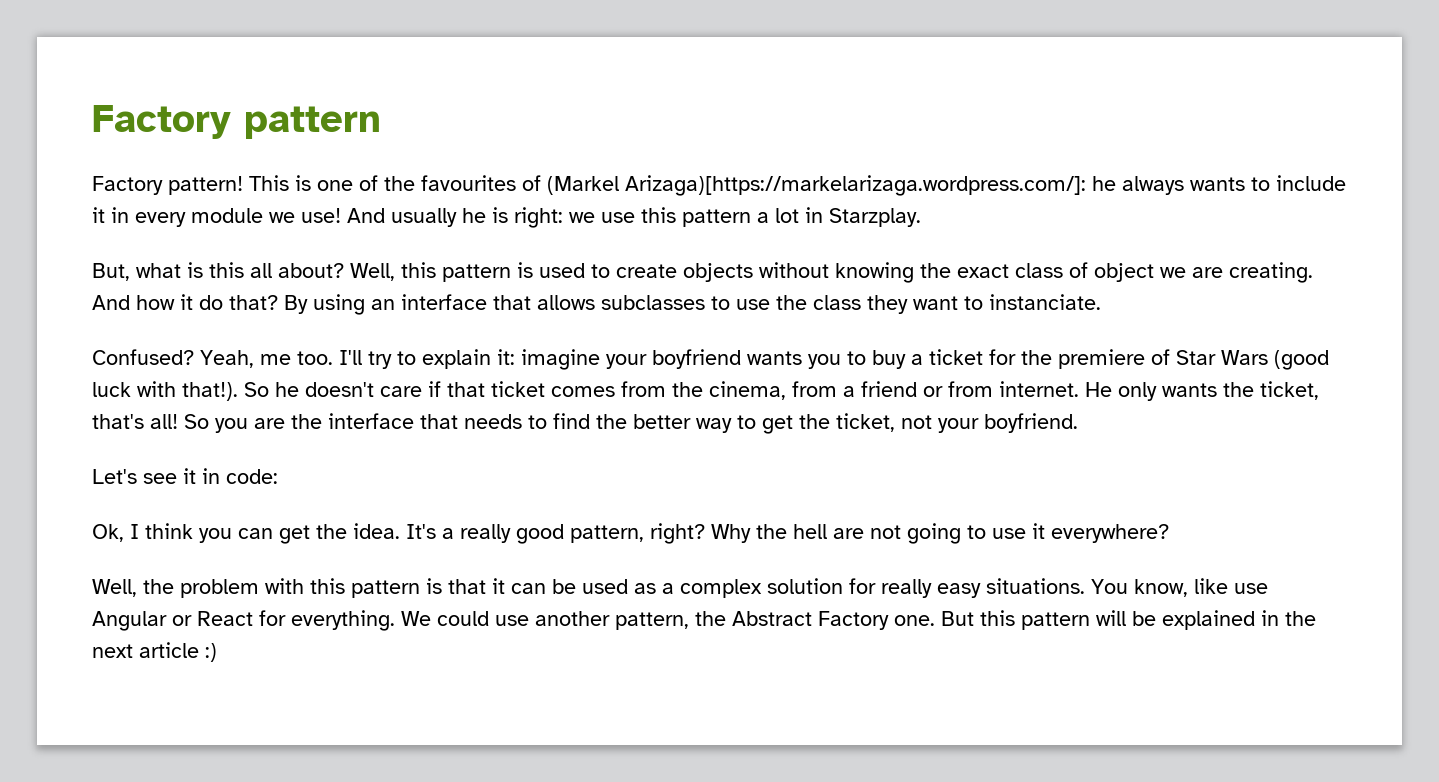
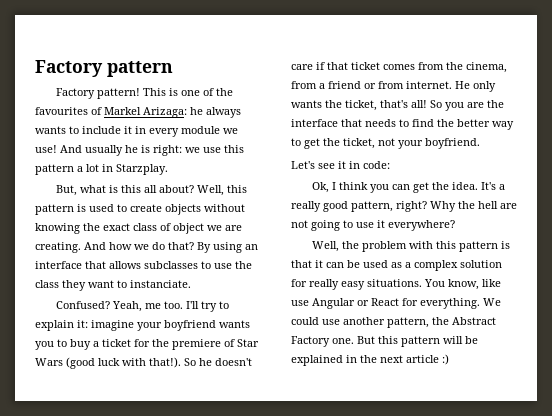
[547,175,1086,196] (Markel Arizaga)[https://markelarizaga.wordpress.com/]: -> [104,107,187,118] Markel Arizaga:
[180,294,193,310] it -> [134,244,149,250] we

